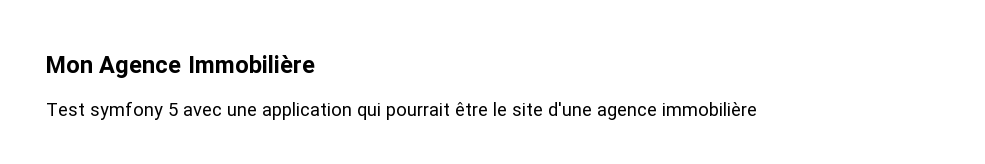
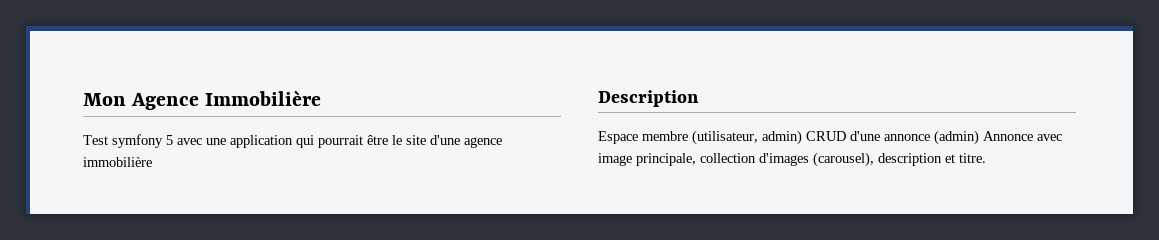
(757, 109) none -> [598,90,699,107] [598,130,1062,145] [598,152,986,167] // Description // Espace membre (utilisateur, admin) CRUD d'une annonce (admin) Annonce avec image principale, collection d'images (carousel), description et titre.

